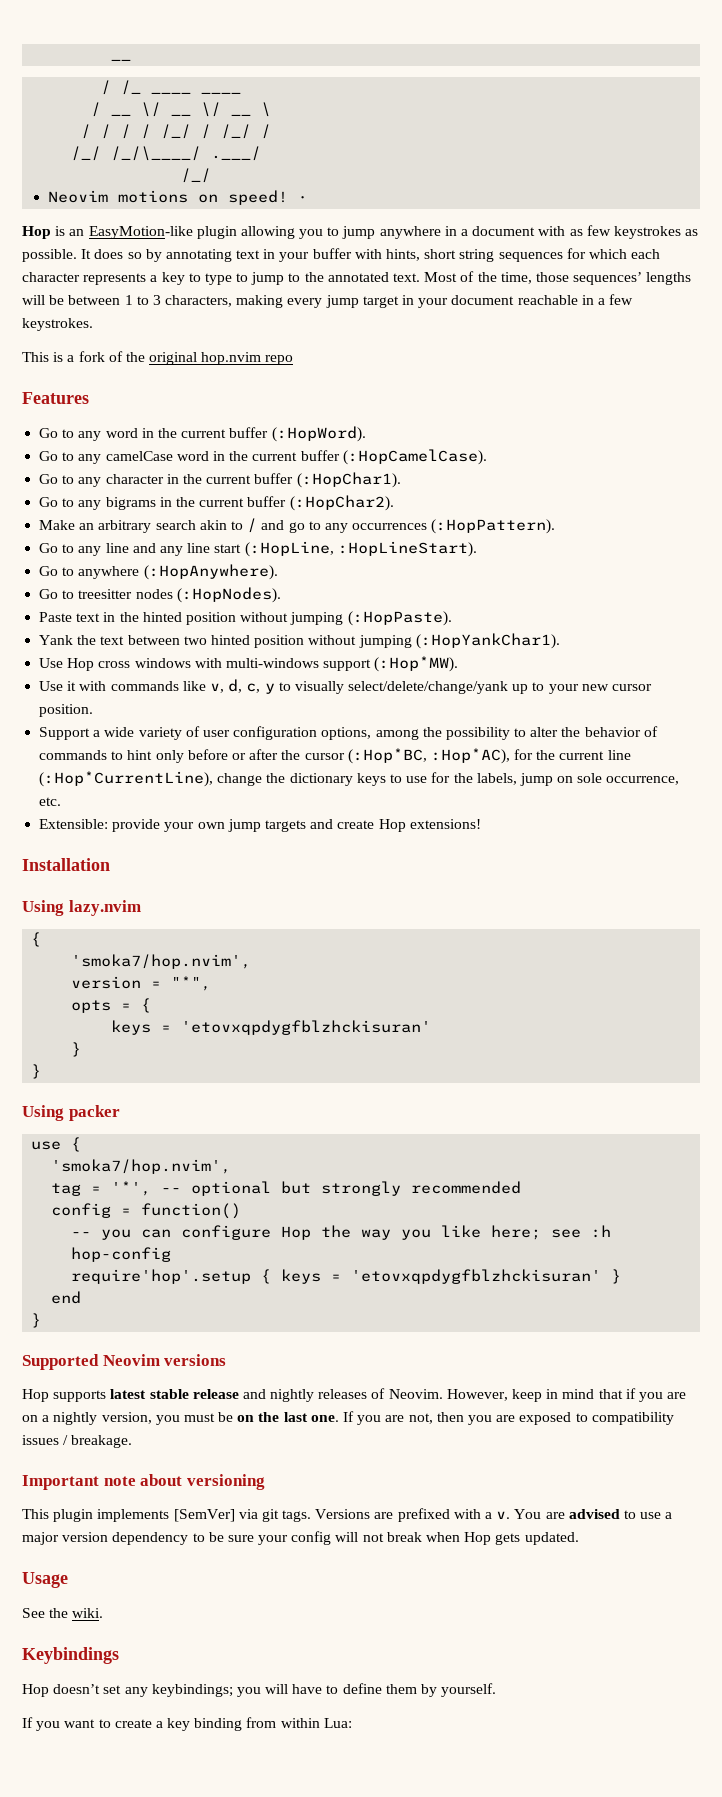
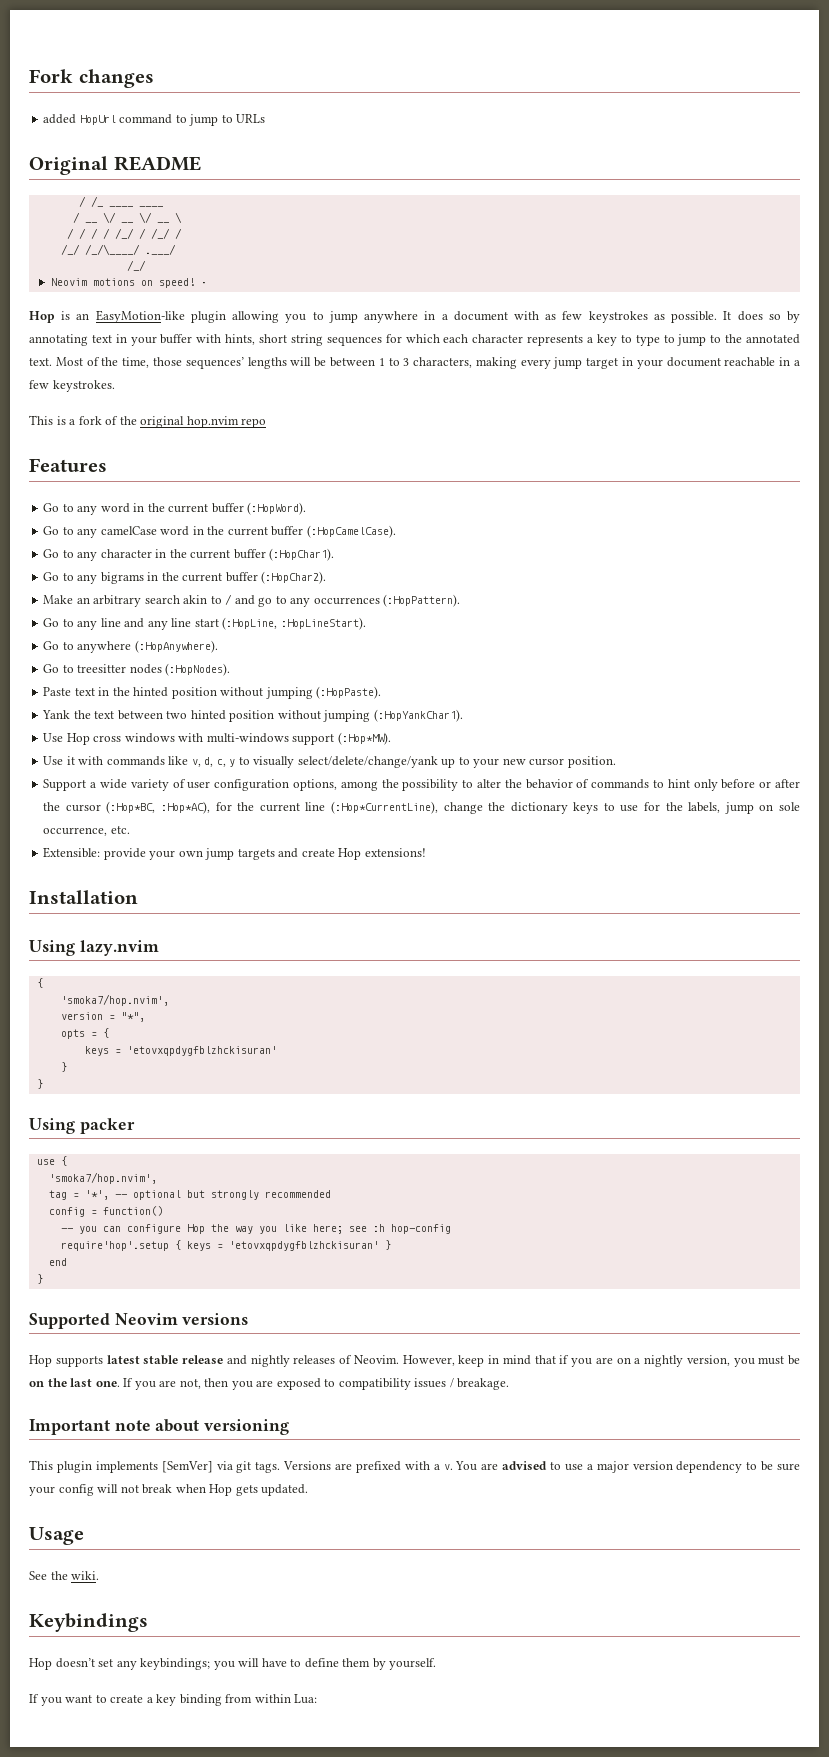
[111,59,132,61] __ -> [29,69,154,88] [43,114,266,126] [29,156,201,175] Fork changes // added HopUrl command to jump to URLs // Original README

